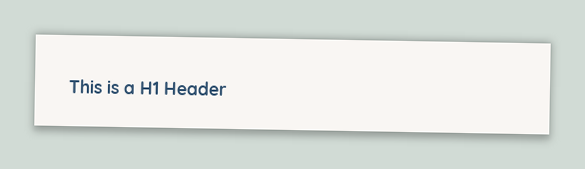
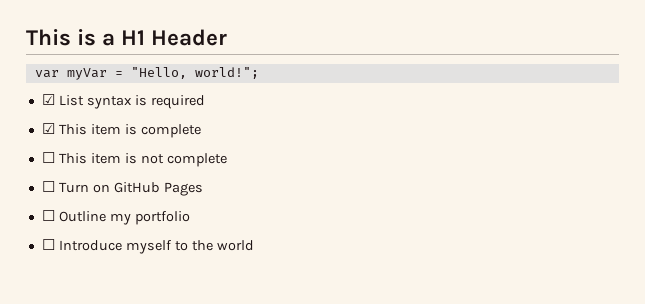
(228, 88) none -> [34,67,259,80] [41,94,205,109] [41,123,201,138] [41,152,227,167] [41,181,203,196] [41,210,190,225] [41,239,254,254] // var myVar = "Hello, world!"; // ☑ List syntax is required // ☑ This item is complete // ☐ This item is not complete // ☐ Turn on GitHub Pages // ☐ Outline my portfolio // ☐ Introduce myself to the world

